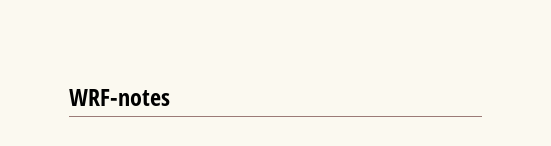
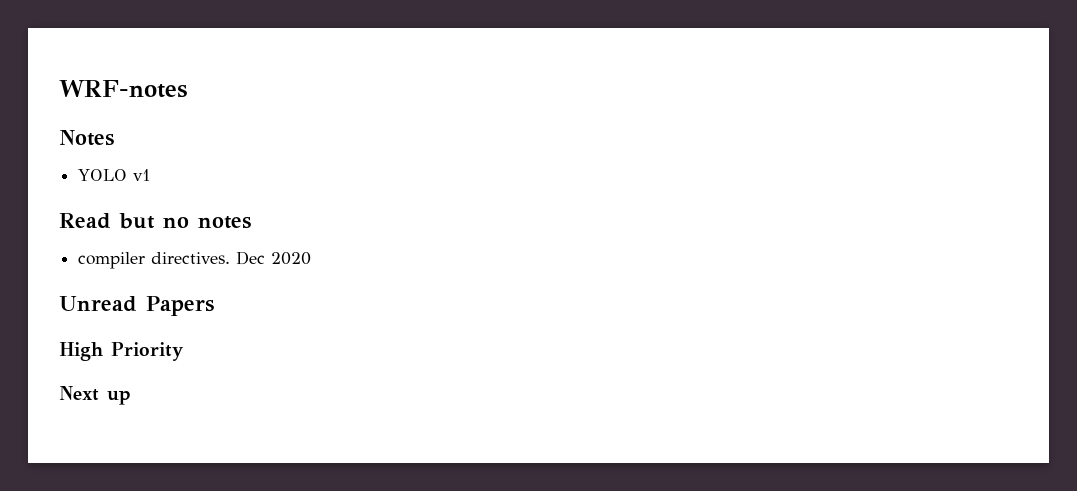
(170, 97) none -> [59,130,114,146] [78,169,151,181] [59,213,251,229] [78,251,312,269] [59,296,214,316] [59,342,184,361] [59,386,131,405] // Notes // YOLO v1 // Read but no notes // compiler directives. Dec 2020 // Unread Papers // High Priority // Next up

